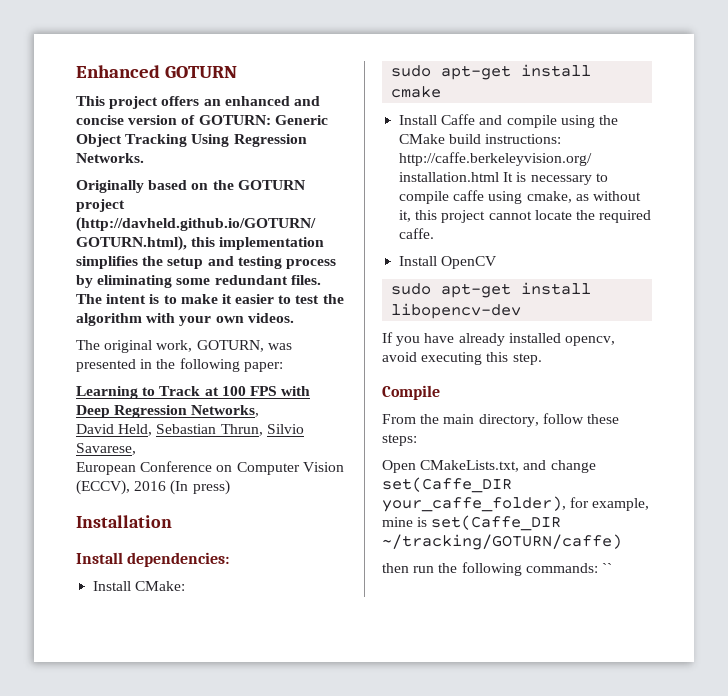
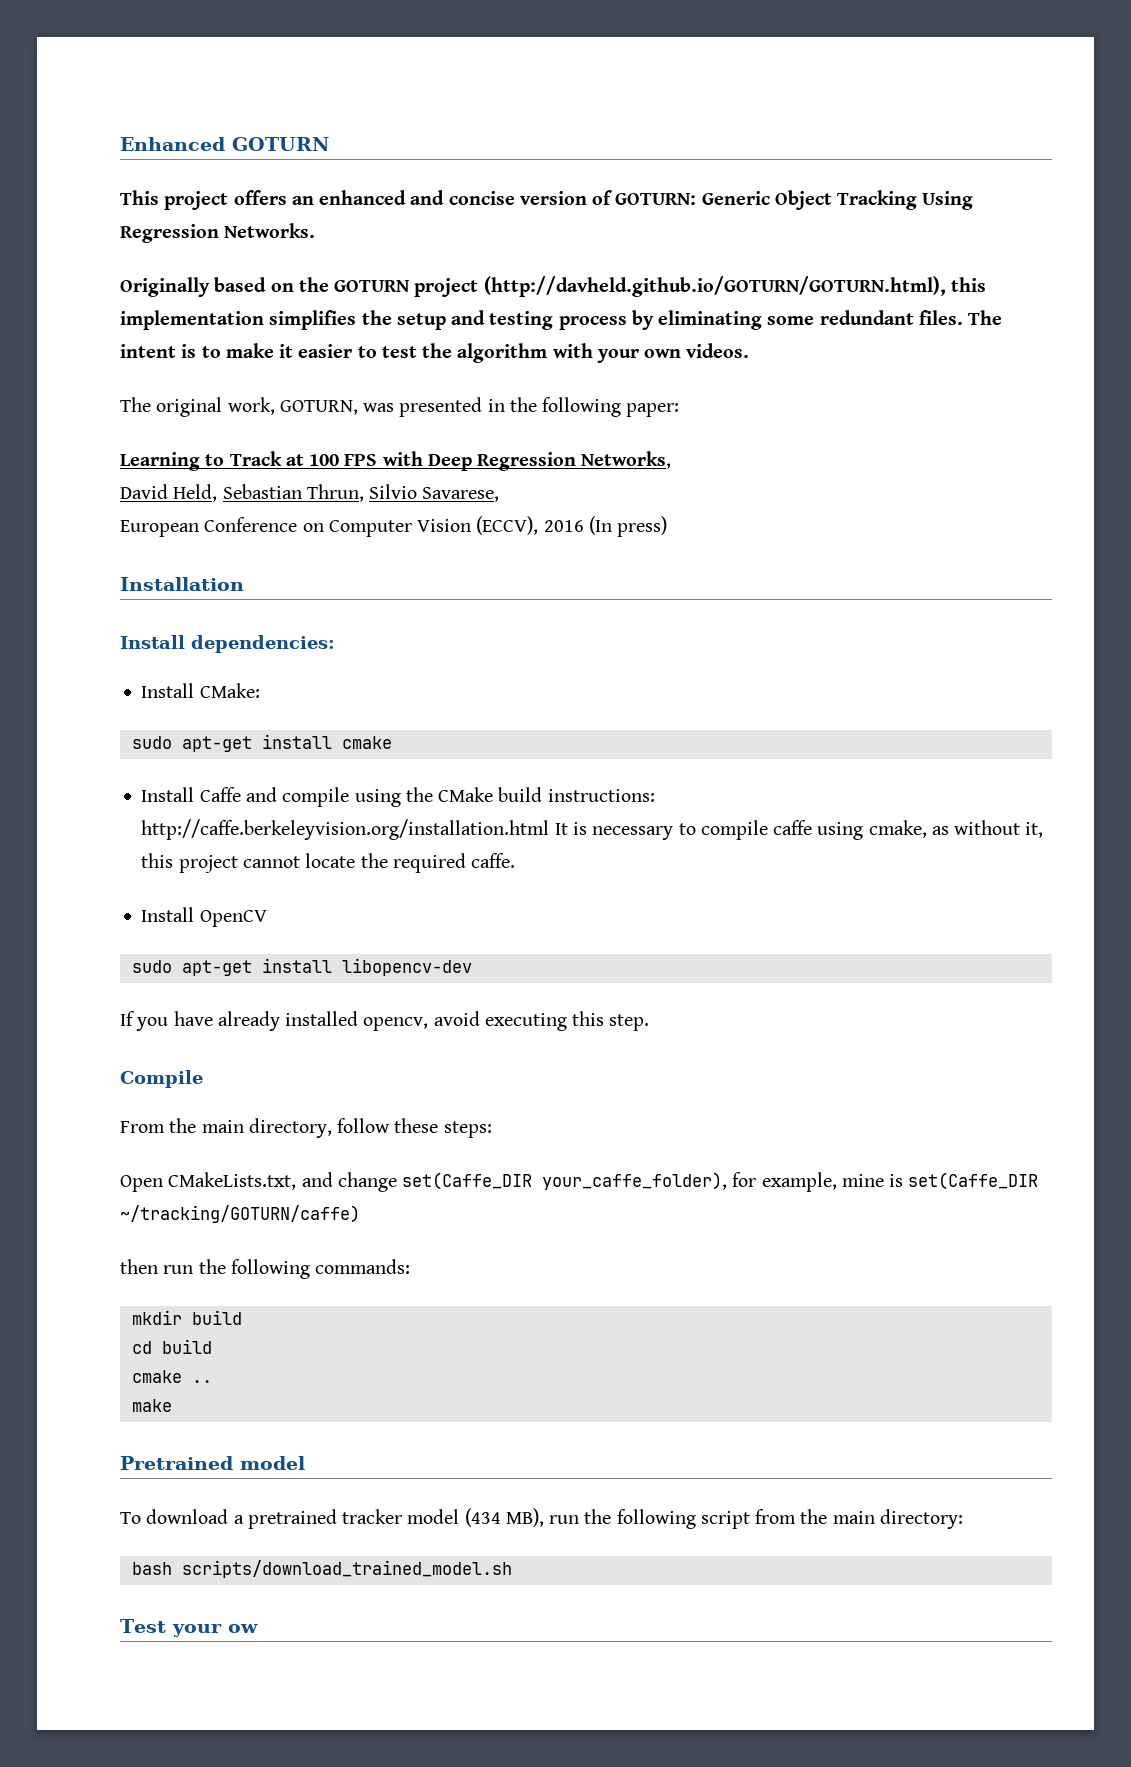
[601,563,612,573] `` -> [131,1310,242,1325] [131,1339,212,1354] [131,1370,212,1383] [131,1399,172,1412] [120,1456,305,1470] [120,1508,963,1529] [131,1560,512,1578] [120,1619,258,1637] // mkdir build // cd build // cmake .. // make // Pretrained model // To download a pretrained tracker model (434 MB), run the following script from the main directory: // bash scripts/download_trained_model.sh // Test your ow

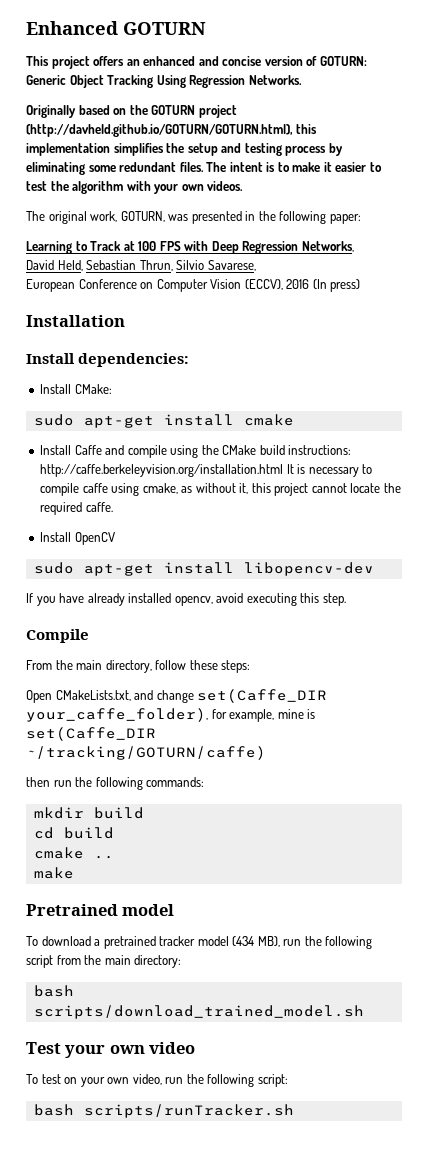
[227,1624,258,1633] ow -> [109,1042,196,1054] [26,1074,288,1087] [33,1104,294,1118] own video // To test on your own video, run the following script: // bash scripts/runTracker.sh

